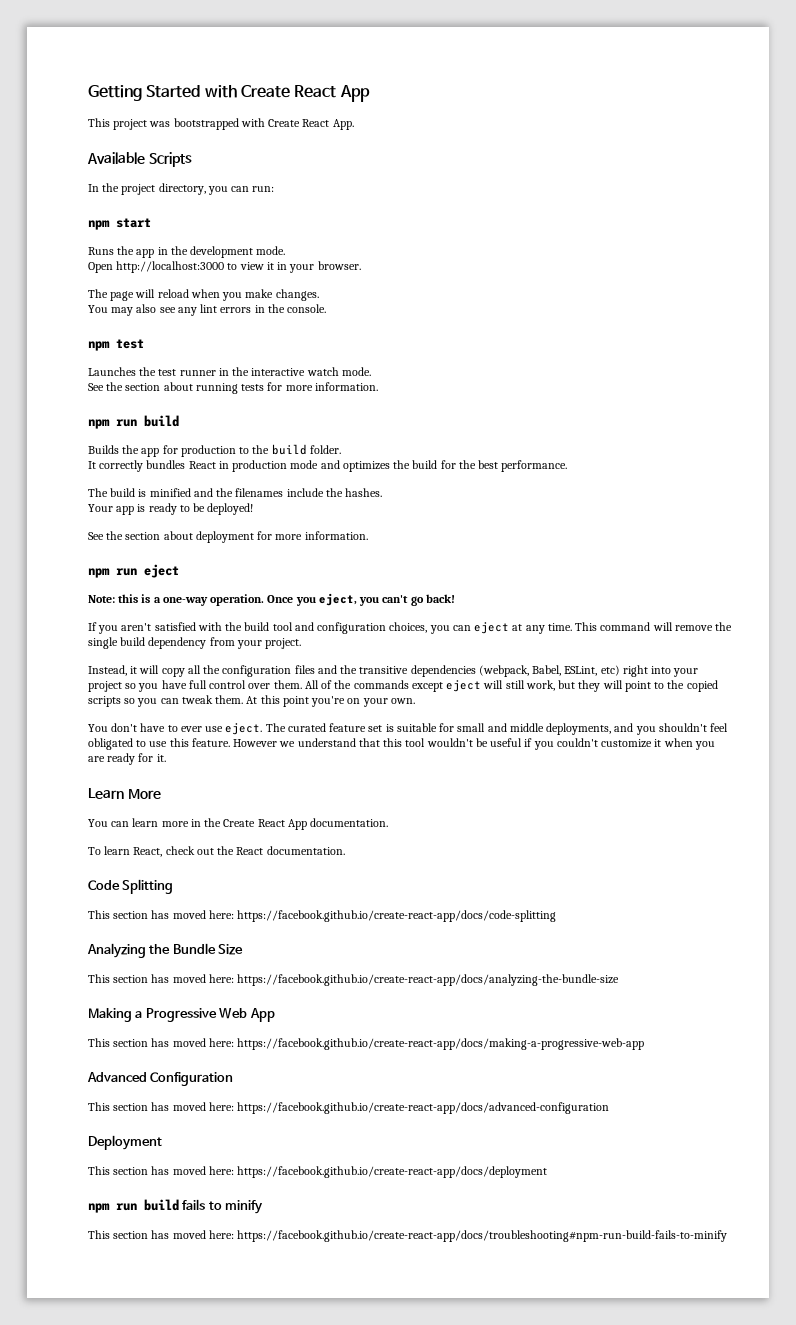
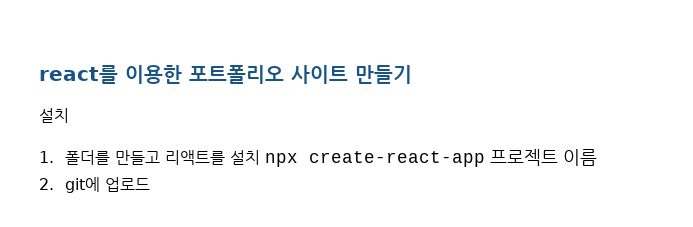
[88,85,370,102] [88,118,354,130] [87,152,192,167] [88,183,275,195] [88,218,151,230] [88,246,286,258] [88,261,361,273] [88,289,319,301] [88,304,327,316] [88,339,144,351] [88,367,371,376] [88,382,378,394] [88,415,179,429] [88,444,341,457] [88,460,568,472] [88,488,383,497] [88,503,254,515] [88,531,368,543] [88,564,179,578] [88,593,455,606] [88,622,733,634] [88,637,302,649] [88,665,699,677] [88,680,718,692] [88,695,415,707] [88,723,729,735] [88,738,715,750] [88,753,166,765] [88,788,161,799] [88,818,389,830] [88,846,345,857] [88,879,174,894] [88,910,557,922] [87,943,244,958] [88,974,620,986] [88,1008,275,1022] [88,1038,645,1050] [87,1072,234,1086] [88,1102,610,1114] [88,1135,162,1150] [88,1166,548,1178] [88,1199,264,1214] [88,1230,728,1242] Getting Started with Create React App // This project was bootstrapped with Create React App. // Available Scripts // In the project directory, you can run: // npm start // Runs the app in the development mode. // Open http://localhost:3000 to view it in your browser. // The page will reload when you make changes. // You may also see any lint errors in the console. // npm test // Launches the test runner in the interactive watch mode. // See the section about running tests for more information. // npm run build // Builds the app for production to the build folder. // It correctly bundles React in production mode and optimizes the build for the best performance. // The build is minified and the filenames include the hashes. // Your app is ready to be deployed! // See the section about deployment for more information. // npm run eject // Note: this is a one-way operation. Once you eject, you can't go back! // If you aren't satisfied with the build tool and configuration choices, you can eject at any time. This command will remove the single build dependency from your project. // Instead, it will copy all the configuration files and the transitive dependencies (webpack, Babel, ESLint, etc) right into your project so you have full control over them. All of the commands except eject will still work, but they will point to the copied scripts so you can tweak them. At this point you're on your own. // You don't have to ever use eject. The curated feature set is suitable for small and middle deployments, and you shouldn't feel obligated to use this feature. However we understand that this tool wouldn't be useful if you couldn't customize it when you are ready for it. // Learn More // You can learn more in the Create React App documentation. // To learn React, check out the React documentation. // Code Splitting // This section has moved here: https://facebook.github.io/create-react-app/docs/code-splitting // Analyzing the Bundle Size // This section has moved here: https://facebook.github.io/create-react-app/docs/analyzing-the-bundle-size // Making a Progressive Web App // This section has moved here: https://facebook.github.io/create-react-app/docs/making-a-progressive-web-app // Advanced Configuration // This section has moved here: https://facebook.github.io/create-react-app/docs/advanced-configuration // Deployment // This section has moved here: https://facebook.github.io/create-react-app/docs/deployment // npm run build fails to minify // This section has moved here: https://facebook.github.io/create-react-app/docs/troubleshooting#npm-run-build-fails-to-minify -> [39,65,412,84] [39,108,69,123] [39,149,597,167] [39,177,150,193] react를 이용한 포트폴리오 사이트 만들기 // 설치 // 1. 폴더를 만들고 리액트를 설치 npx create-react-app 프로젝트 이름 // 2. git에 업로드

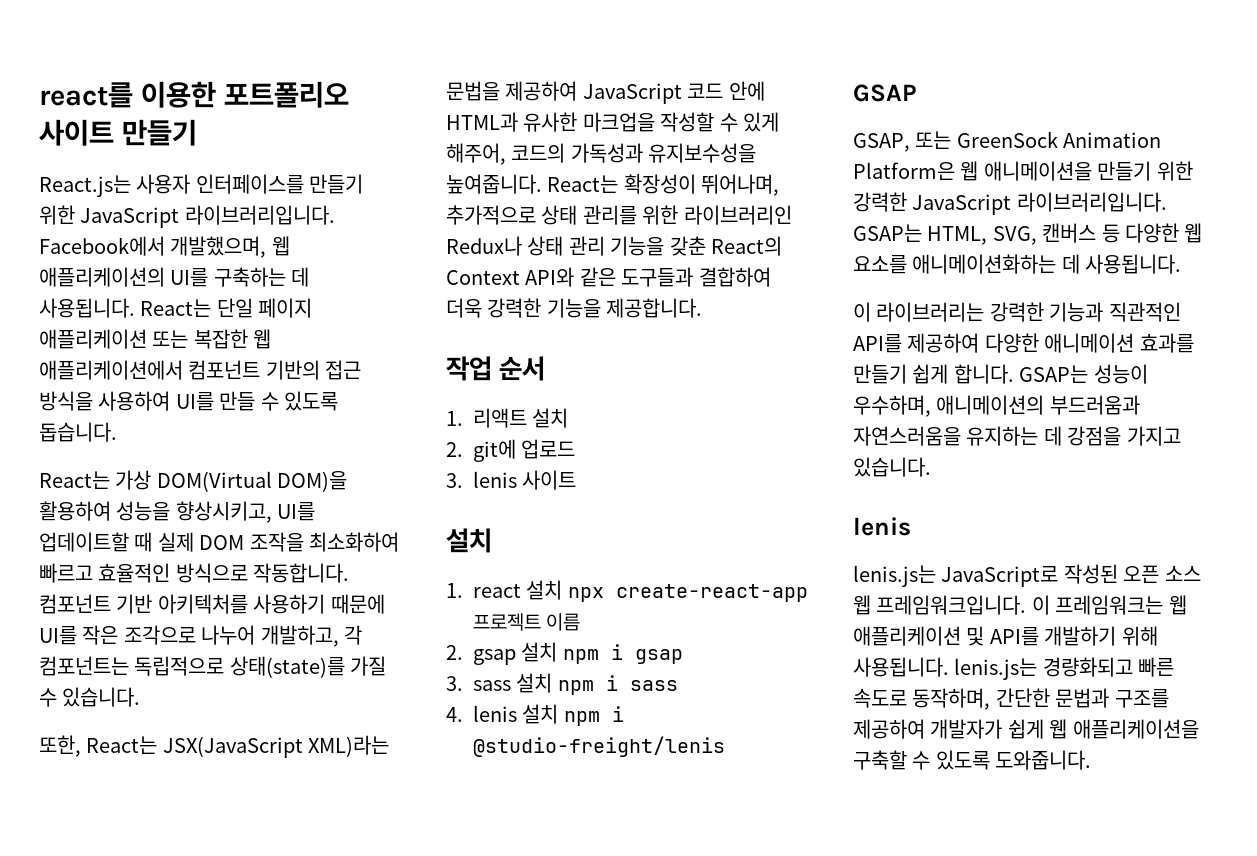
[39,108,69,123] [39,150,225,165] 설치 // 1. 폴더를 만들고 리액트를 -> [39,174,364,197] [39,205,335,228] [39,236,290,258] [39,267,310,287] [39,298,313,318] [39,329,272,349] [39,360,362,380] [39,391,338,411] [39,422,117,442] [39,470,348,492] [39,501,316,523] [39,532,399,552] [39,563,350,583] [39,594,385,614] [39,625,362,647] [39,656,387,678] [39,687,141,707] [39,735,390,758] [446,81,765,104] [446,112,779,132] [446,143,757,165] [446,174,780,196] [446,205,792,225] [446,236,782,256] [446,267,771,287] [446,298,703,318] [446,356,546,381] [446,408,569,428] [446,439,576,462] [446,470,577,490] [446,528,492,553] [446,583,521,598] React.js는 사용자 인터페이스를 만들기 위한 JavaScript 라이브러리입니다. Facebook에서 개발했으며, 웹 애플리케이션의 UI를 구축하는 데 사용됩니다. React는 단일 페이지 애플리케이션 또는 복잡한 웹 애플리케이션에서 컴포넌트 기반의 접근 방식을 사용하여 UI를 만들 수 있도록 돕습니다. // React는 가상 DOM(Virtual DOM)을 활용하여 성능을 향상시키고, UI를 업데이트할 때 실제 DOM 조작을 최소화하여 빠르고 효율적인 방식으로 작동합니다. 컴포넌트 기반 아키텍처를 사용하기 때문에 UI를 작은 조각으로 나누어 개발하고, 각 컴포넌트는 독립적으로 상태(state)를 가질 수 있습니다. // 또한, React는 JSX(JavaScript XML)라는 문법을 제공하여 JavaScript 코드 안에 HTML과 유사한 마크업을 작성할 수 있게 해주어, 코드의 가독성과 유지보수성을 높여줍니다. React는 확장성이 뛰어나며, 추가적으로 상태 관리를 위한 라이브러리인 Redux나 상태 관리 기능을 갖춘 React의 Context API와 같은 도구들과 결합하여 더욱 강력한 기능을 제공합니다. // 작업 순서 // 1. 리액트 설치 // 2. git에 업로드 // 3. lenis 사이트 // 설치 // 1. react
[64,177,150,193] git에 업로드 -> [473,642,683,665] [446,673,678,695] [446,704,624,726] [473,736,725,757] [853,84,917,102] [853,131,1162,152] [853,161,1193,181] [853,192,1167,215] [853,223,1203,245] [853,254,1182,274] [853,302,1181,322] [853,333,1194,353] [853,364,1148,384] [853,395,1140,417] [853,426,1181,446] [853,457,931,477] [853,517,911,536] [853,564,1201,587] [853,595,1187,615] [853,626,1158,646] [853,657,1175,680] [853,688,1169,710] [853,719,1199,739] [853,750,1092,770] gsap 설치 npm i gsap // 3. sass 설치 npm i sass // 4. lenis 설치 npm i @studio-freight/lenis // GSAP // GSAP, 또는 GreenSock Animation Platform은 웹 애니메이션을 만들기 위한 강력한 JavaScript 라이브러리입니다. GSAP는 HTML, SVG, 캔버스 등 다양한 웹 요소를 애니메이션화하는 데 사용됩니다. // 이 라이브러리는 강력한 기능과 직관적인 API를 제공하여 다양한 애니메이션 효과를 만들기 쉽게 합니다. GSAP는 성능이 우수하며, 애니메이션의 부드러움과 자연스러움을 유지하는 데 강점을 가지고 있습니다. // lenis // lenis.js는 JavaScript로 작성된 오픈 소스 웹 프레임워크입니다. 이 프레임워크는 웹 애플리케이션 및 API를 개발하기 위해 사용됩니다. lenis.js는 경량화되고 빠른 속도로 동작하며, 간단한 문법과 구조를 제공하여 개발자가 쉽게 웹 애플리케이션을 구축할 수 있도록 도와줍니다.

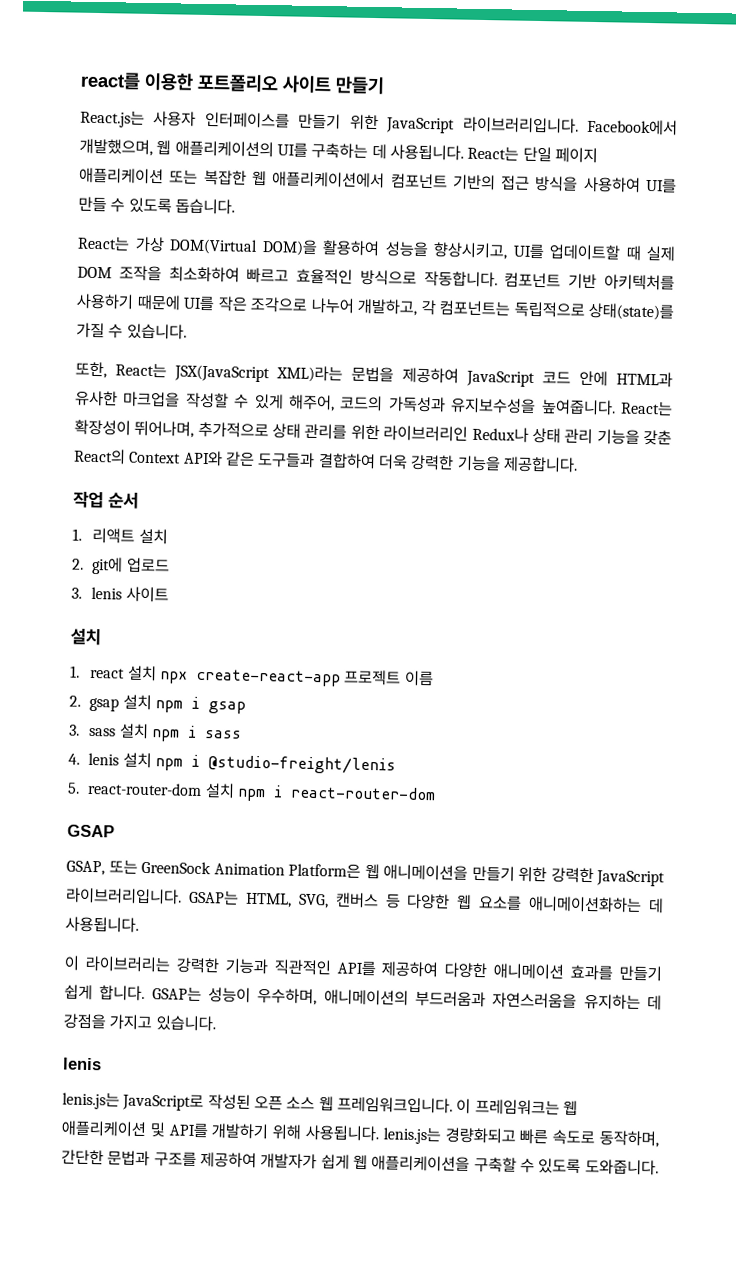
(725, 746) none -> [67,781,437,802] // 5. react-router-dom 설치 npm i react-router-dom

